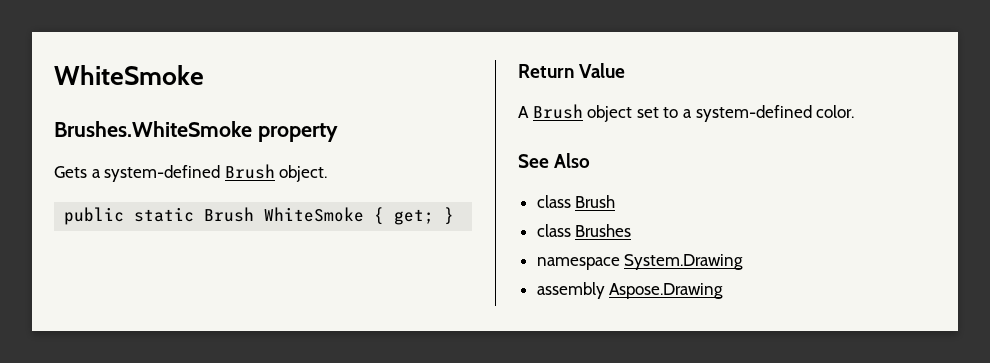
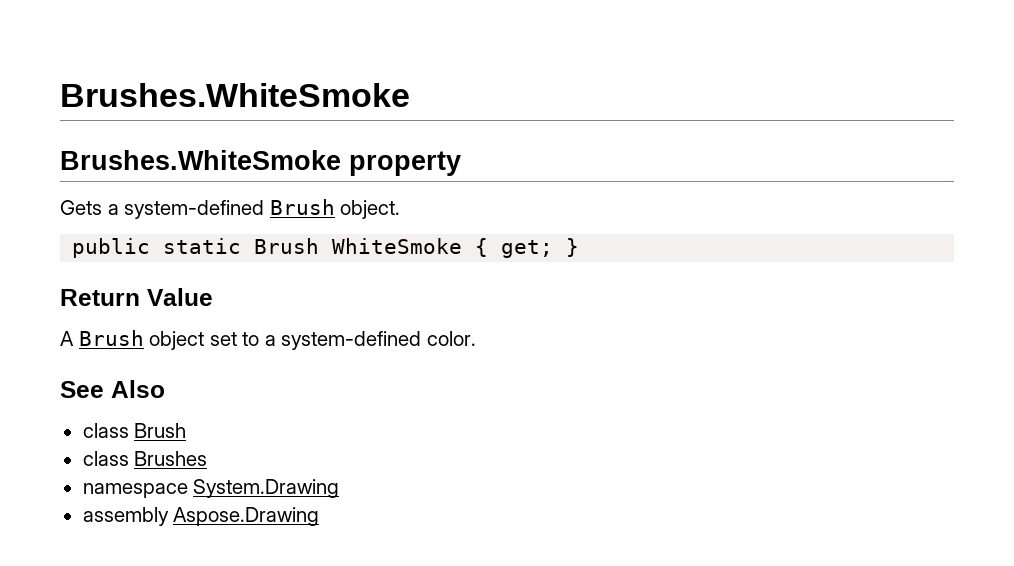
[54,65,204,85] WhiteSmoke -> [60,83,410,107] Brushes.WhiteSmoke

